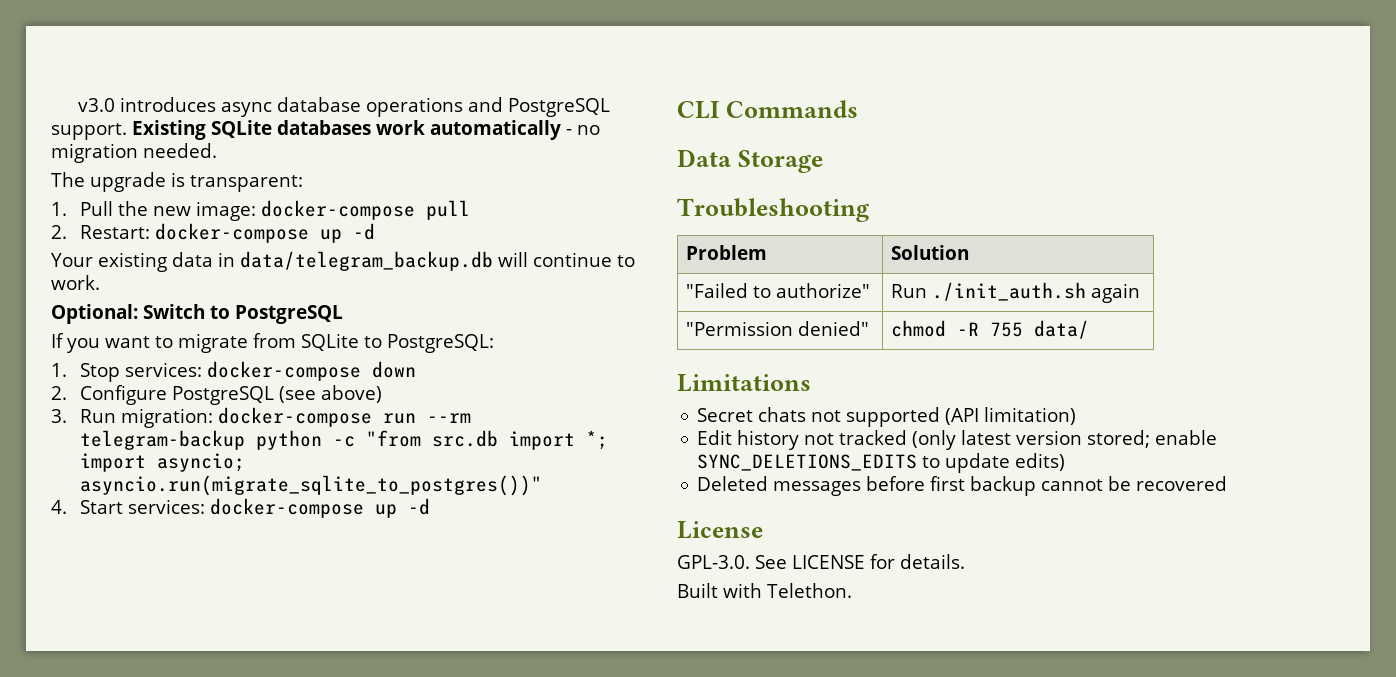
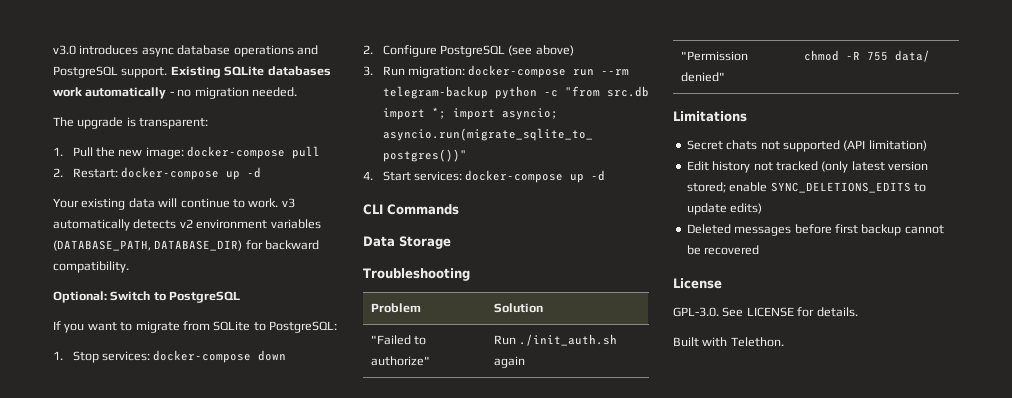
[217,251,493,271] in data/telegram_backup.db -> (155, 203) none
(100, 282) none -> [281,198,295,208] [53,219,321,231] [53,240,320,251] [53,261,129,273] v3 automatically detects v2 environment variables (DATABASE_PATH, DATABASE_DIR) for backward compatibility.

